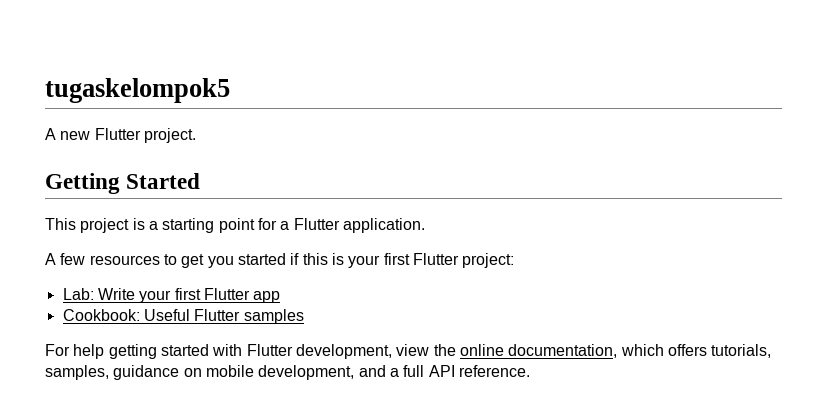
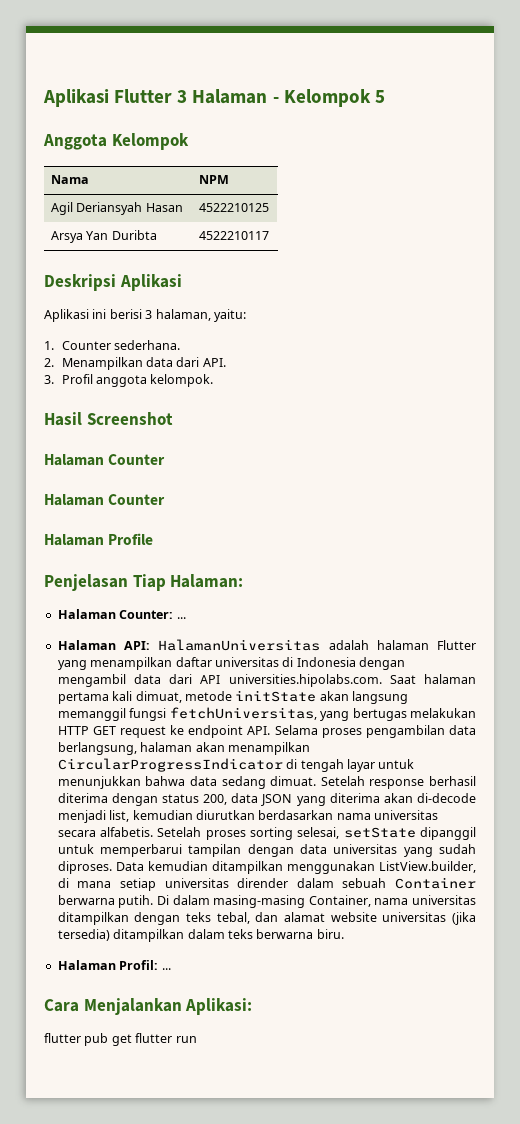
[45,78,230,103] [45,128,196,143] [45,173,201,194] [45,218,425,233] [45,253,515,268] [62,288,281,303] [62,309,304,324] [45,344,772,359] [45,365,530,380] tugaskelompok5 // A new Flutter project. // Getting Started // This project is a starting point for a Flutter application. // A few resources to get you started if this is your first Flutter project: // Lab: Write your first Flutter app // Cookbook: Useful Flutter samples // For help getting started with Flutter development, view the online documentation, which offers tutorials, samples, guidance on mobile development, and a full API reference. -> [43,89,385,107] [43,133,189,150] [50,175,89,184] [198,175,229,184] [50,202,183,215] [198,203,269,212] [50,230,157,243] [198,231,269,240] [44,274,182,291] [44,309,246,322] [44,340,180,350] [44,357,226,370] [44,374,214,387] [44,412,173,426] [44,454,166,466] [44,494,166,506] [44,533,154,546] [44,574,244,591] [57,609,186,619] [57,639,476,651] [57,657,405,670] [57,674,476,687] [57,690,408,704] [57,707,476,721] [57,725,477,738] [57,742,310,755] [57,758,415,772] [57,776,476,789] [57,793,477,806] [57,810,438,823] [57,827,476,840] [57,844,476,857] [57,861,477,874] [57,877,476,891] [57,895,476,908] [57,912,476,925] [57,929,344,942] [57,960,171,970] [44,998,253,1015] [44,1033,197,1046] Aplikasi Flutter 3 Halaman - Kelompok 5 // Anggota Kelompok // Nama | NPM // Agil Deriansyah Hasan | 4522210125 // Arsya Yan Duribta | 4522210117 // Deskripsi Aplikasi // Aplikasi ini berisi 3 halaman, yaitu: // 1. Counter sederhana. // 2. Menampilkan data dari API. // 3. Profil anggota kelompok. // Hasil Screenshot // Halaman Counter // Halaman Counter // Halaman Profile // Penjelasan Tiap Halaman: // Halaman Counter: ... // Halaman API: HalamanUniversitas adalah halaman Flutter yang menampilkan daftar universitas di Indonesia dengan mengambil data dari API universities.hipolabs.com. Saat halaman pertama kali dimuat, metode initState akan langsung memanggil fungsi fetchUniversitas, yang bertugas melakukan HTTP GET request ke endpoint API. Selama proses pengambilan data berlangsung, halaman akan menampilkan CircularProgressIndicator di tengah layar untuk menunjukkan bahwa data sedang dimuat. Setelah response berhasil diterima dengan status 200, data JSON yang diterima akan di-decode menjadi list, kemudian diurutkan berdasarkan nama universitas secara alfabetis. Setelah proses sorting selesai, setState dipanggil untuk memperbarui tampilan dengan data universitas yang sudah diproses. Data kemudian ditampilkan menggunakan ListView.builder, di mana setiap universitas dirender dalam sebuah Container berwarna putih. Di dalam masing-masing Container, nama universitas ditampilkan dengan teks tebal, dan alamat website universitas (jika tersedia) ditampilkan dalam teks berwarna biru. // Halaman Profil: ... // Cara Menjalankan Aplikasi: // flutter pub get flutter run

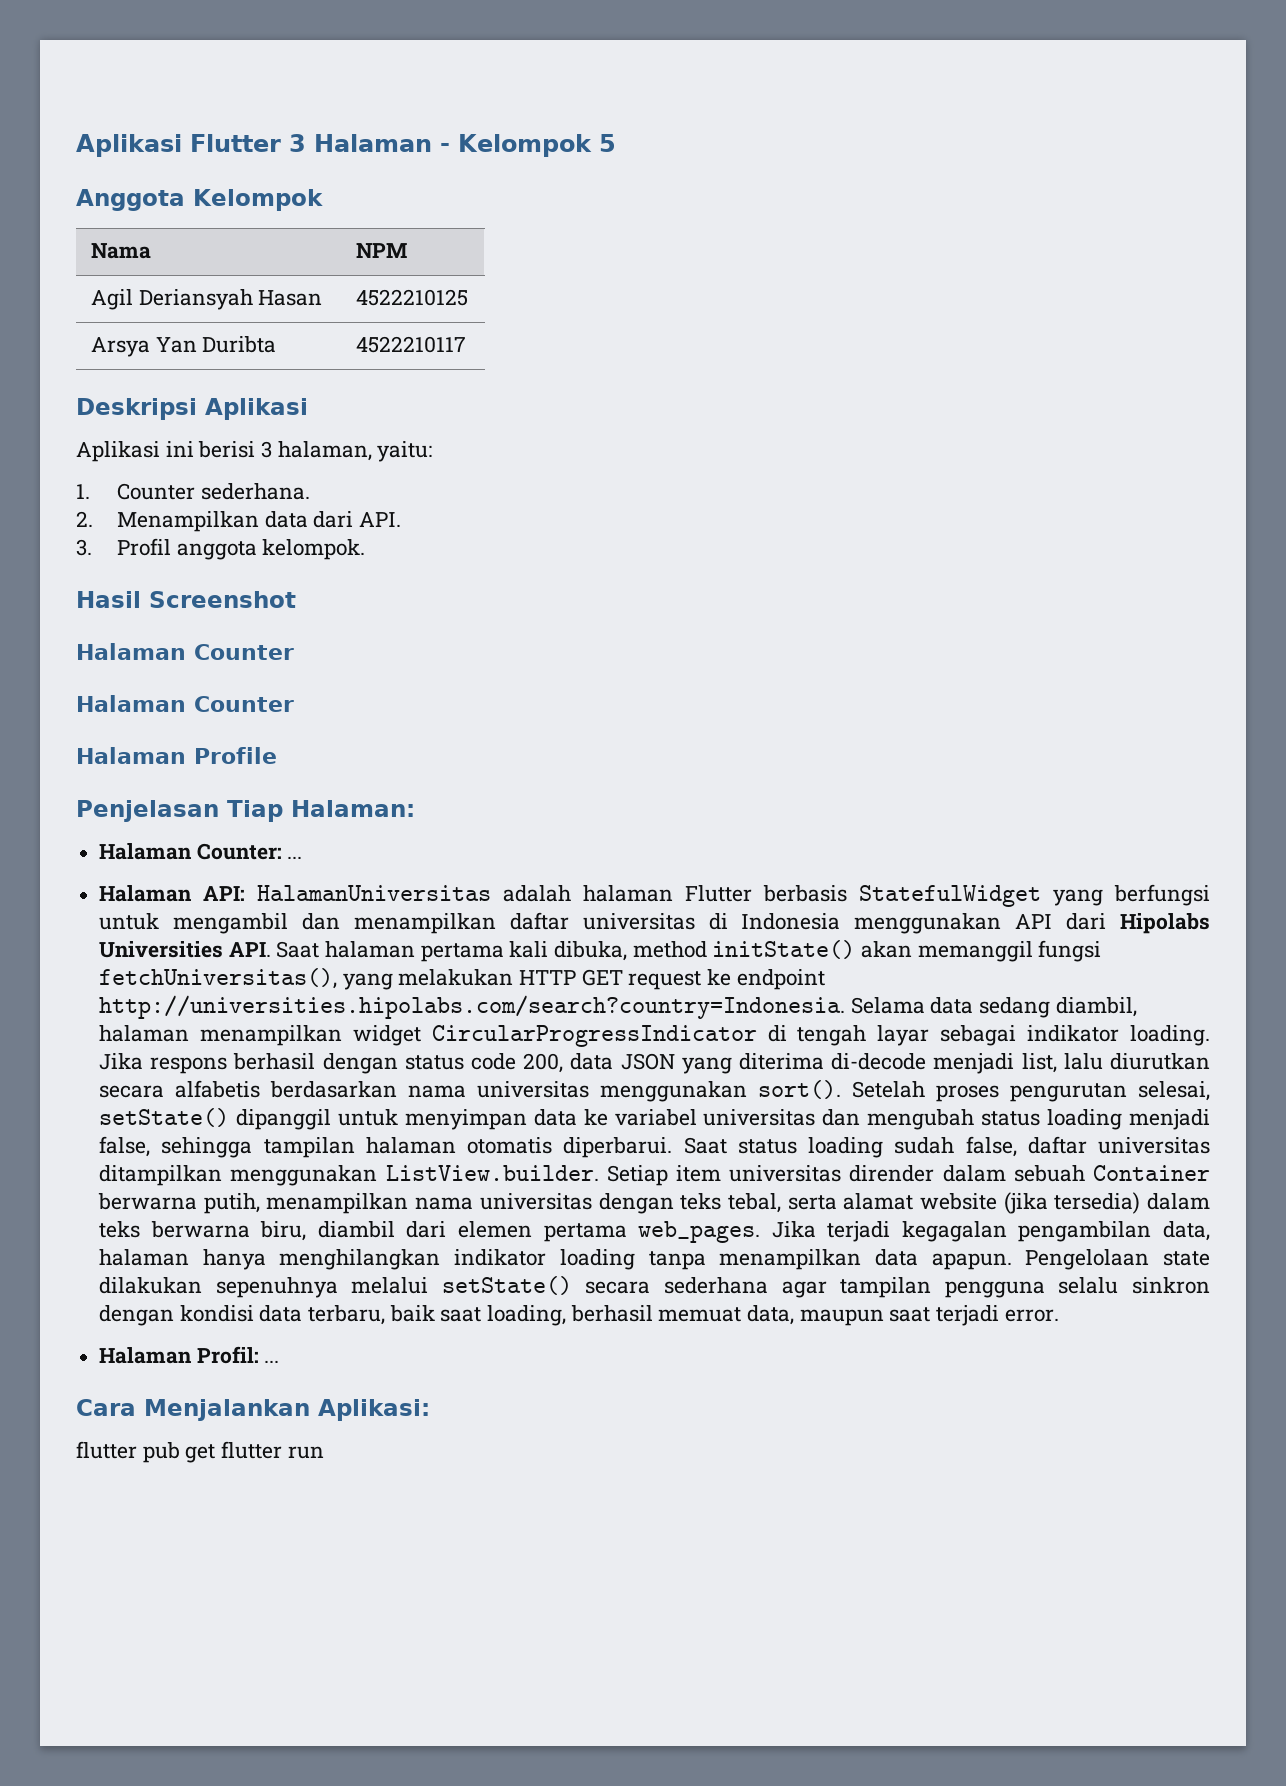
[57,660,87,670] yang -> [763,884,1211,907] [99,913,340,934] berbasis StatefulWidget yang berfungsi untuk mengambil dan
[359,657,405,670] [57,674,476,687] [57,690,408,704] [57,707,407,721] dengan mengambil data dari API universities.hipolabs.com. Saat halaman pertama kali dimuat, metode initState akan langsung memanggil fungsi fetchUniversitas, yang bertugas -> [854,913,1210,934] [99,940,1102,962] [99,968,393,990] menggunakan API dari Hipolabs Universities API. Saat halaman pertama kali dibuka, method initState() akan memanggil fungsi fetchUniversitas(), yang
[247,725,477,738] [57,742,310,755] [57,758,415,772] [57,776,476,789] [57,793,108,803] API. Selama proses pengambilan data berlangsung, halaman akan menampilkan CircularProgressIndicator di tengah layar untuk menunjukkan bahwa data sedang dimuat. Setelah response berhasil diterima -> [99,995,1137,1019] [99,1025,1210,1047] [99,1053,316,1074] http://universities.hipolabs.com/search?country=Indonesia. Selama data sedang diambil, halaman menampilkan widget CircularProgressIndicator di tengah layar sebagai indikator loading. Jika respons berhasil
(200, 798) none -> [471,1053,517,1070] code
[383,793,413,803] akan -> (825, 1061) none
[132,810,438,820] [57,827,476,840] [57,844,476,857] [57,861,477,874] [57,878,156,891] kemudian diurutkan berdasarkan nama universitas secara alfabetis. Setelah proses sorting selesai, setState dipanggil untuk memperbarui tampilan dengan data universitas yang sudah diproses. Data kemudian ditampilkan menggunakan ListView.builder, di mana setiap -> [1063,1053,1211,1070] [99,1080,1211,1102] [99,1108,1210,1130] [99,1136,1210,1158] [99,1165,721,1186] lalu diurutkan secara alfabetis berdasarkan nama universitas menggunakan sort(). Setelah proses pengurutan selesai, setState() dipanggil untuk menyimpan data ke variabel universitas dan mengubah status loading menjadi false, sehingga tampilan halaman otomatis diperbarui. Saat status loading sudah false, daftar universitas ditampilkan menggunakan ListView.builder. Setiap item
[118,895,476,908] [57,912,129,925] putih. Di dalam masing-masing Container, nama universitas ditampilkan -> [203,1193,592,1214] putih, menampilkan nama universitas
[255,912,279,922] dan -> [787,1195,837,1210] serta
[382,912,447,922] universitas -> (997, 1201) none
[113,929,185,942] ditampilkan -> (1141, 1203) none
[316,929,344,939] biru. -> [260,1221,1211,1243] [99,1249,1211,1270] [99,1276,1211,1298] [99,1305,1059,1326] biru, diambil dari elemen pertama web_pages. Jika terjadi kegagalan pengambilan data, halaman hanya menghilangkan indikator loading tanpa menampilkan data apapun. Pengelolaan state dilakukan sepenuhnya melalui setState() secara sederhana agar tampilan pengguna selalu sinkron dengan kondisi data terbaru, baik saat loading, berhasil memuat data, maupun saat terjadi error.

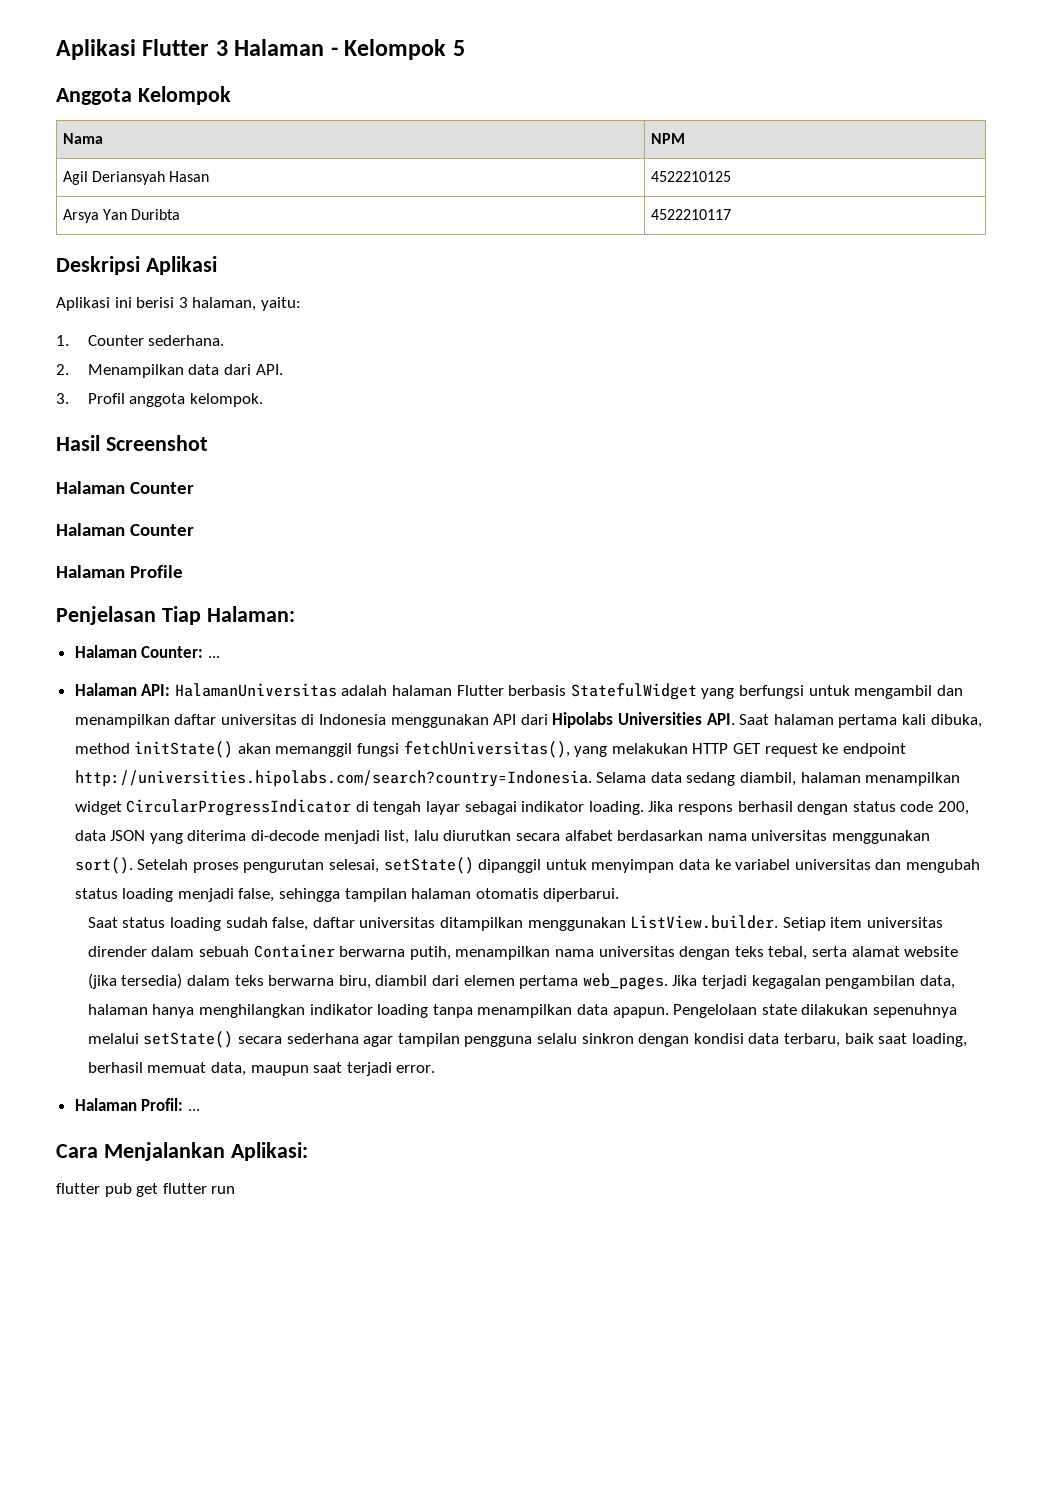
[175,1080,261,1098] alfabetis -> [564,830,613,841] alfabet
(673, 1147) none -> (620, 895) //

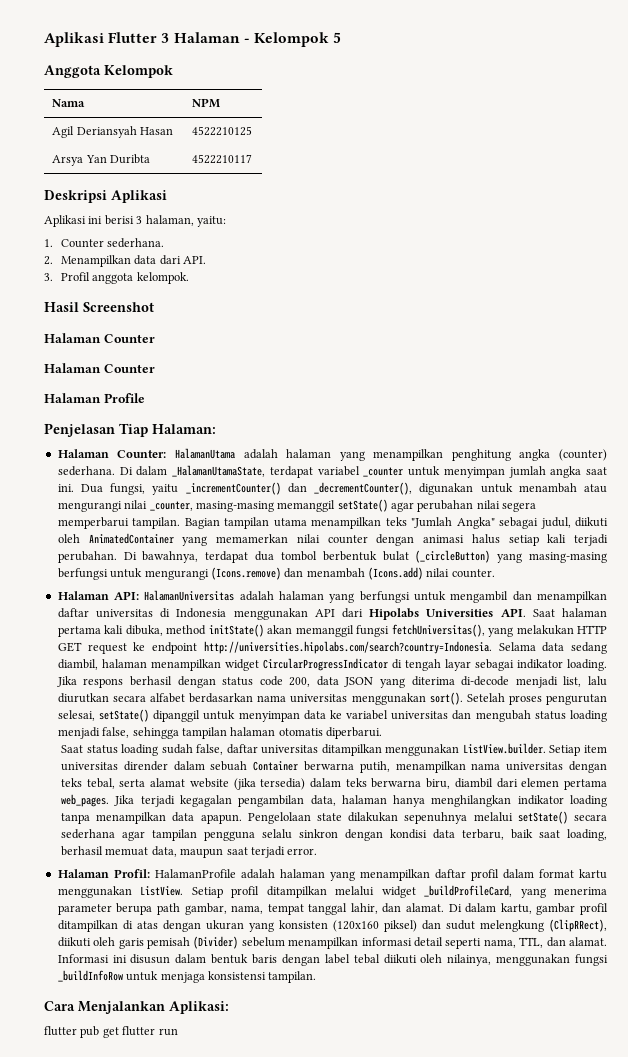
[207,656,220,658] ... -> [174,448,607,461] [57,465,607,478] [57,482,608,495] [57,499,537,512] [57,517,609,529] [57,533,608,546] [57,550,607,563] [57,567,495,580] HalamanUtama adalah halaman yang menampilkan penghitung angka (counter) sederhana. Di dalam _HalamanUtamaState, terdapat variabel _counter untuk menyimpan jumlah angka saat ini. Dua fungsi, yaitu _incrementCounter() dan _decrementCounter(), digunakan untuk menambah atau mengurangi nilai _counter, masing-masing memanggil setState() agar perubahan nilai segera memperbarui tampilan. Bagian tampilan utama menampilkan teks "Jumlah Angka" sebagai judul, diikuti oleh AnimatedContainer yang memamerkan nilai counter dengan animasi halus setiap kali terjadi perubahan. Di bawahnya, terdapat dua tombol berbentuk bulat (_circleButton) yang masing-masing berfungsi untuk mengurangi (Icons.remove) dan menambah (Icons.add) nilai counter.
[456,683,697,700] Flutter berbasis StatefulWidget -> (325, 595) none
[187,1109,200,1111] ... -> [154,869,607,881] [57,885,607,898] [57,903,608,915] [57,919,607,932] [57,936,607,949] [57,954,609,966] [57,970,317,983] HalamanProfile adalah halaman yang menampilkan daftar profil dalam format kartu menggunakan ListView. Setiap profil ditampilkan melalui widget _buildProfileCard, yang menerima parameter berupa path gambar, nama, tempat tanggal lahir, dan alamat. Di dalam kartu, gambar profil ditampilkan di atas dengan ukuran yang konsisten (120x160 piksel) dan sudut melengkung (ClipRRect), diikuti oleh garis pemisah (Divider) sebelum menampilkan informasi detail seperti nama, TTL, dan alamat. Informasi ini disusun dalam bentuk baris dengan label tebal diikuti oleh nilainya, menggunakan fungsi _buildInfoRow untuk menjaga konsistensi tampilan.

